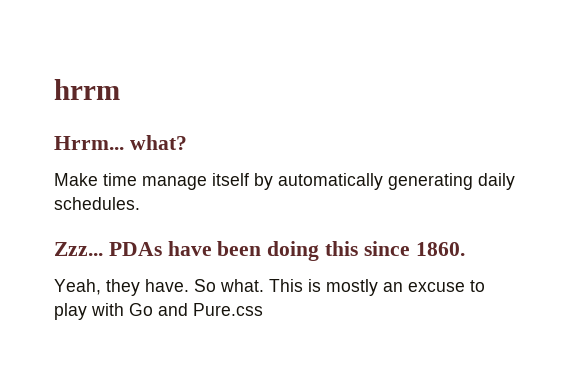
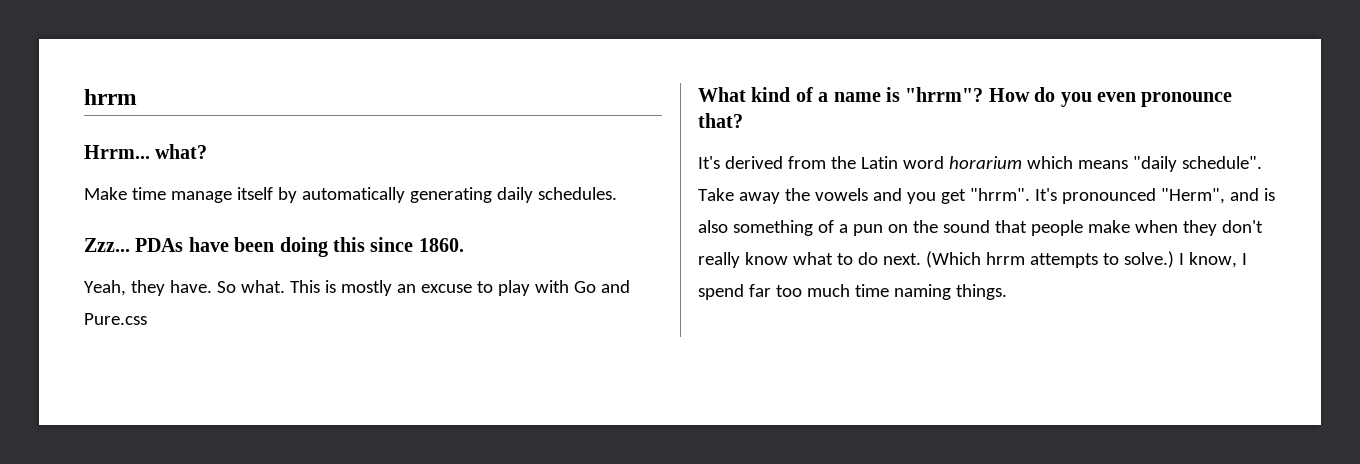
(263, 309) none -> [698,87,1233,107] [698,113,743,128] [698,156,1262,172] [698,188,1275,204] [698,220,1263,236] [698,251,1247,268] [698,284,1007,300] // What kind of a name is "hrrm"? How do you even pronounce that? // It's derived from the Latin word horarium which means "daily schedule". Take away the vowels and you get "hrrm". It's pronounced "Herm", and is also something of a pun on the sound that people make when they don't really know what to do next. (Which hrrm attempts to solve.) I know, I spend far too much time naming things.

